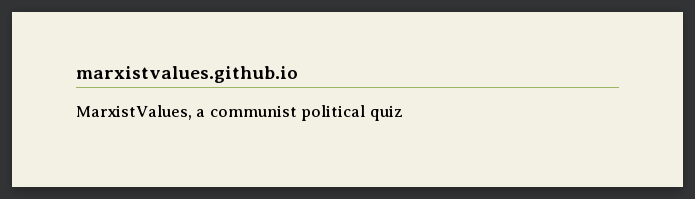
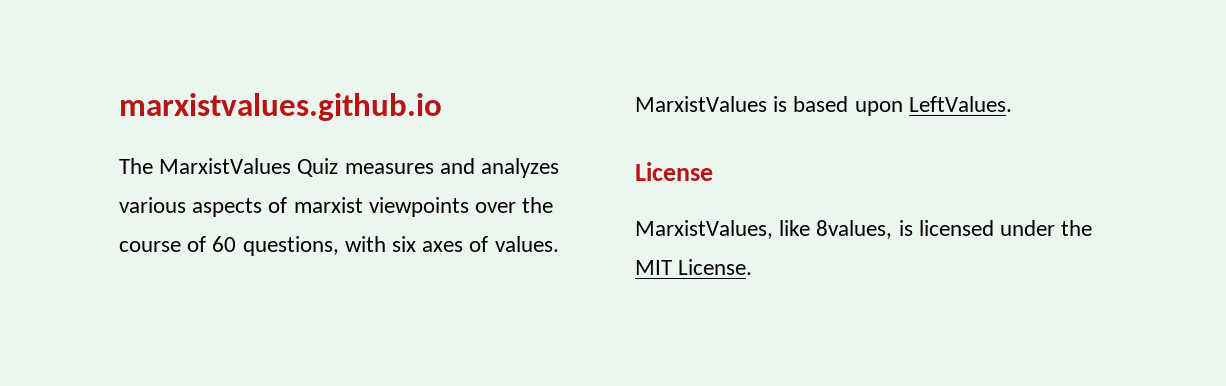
[76,105,403,121] MarxistValues, a communist political quiz -> [119,158,560,178] [119,197,554,217] [119,236,559,256] [635,96,1012,116] [635,162,713,181] [635,220,1093,239] [635,259,753,275] The MarxistValues Quiz measures and analyzes various aspects of marxist viewpoints over the course of 60 questions, with six axes of values. MarxistValues is based upon LeftValues. // License // MarxistValues, like 8values, is licensed under the MIT License.

